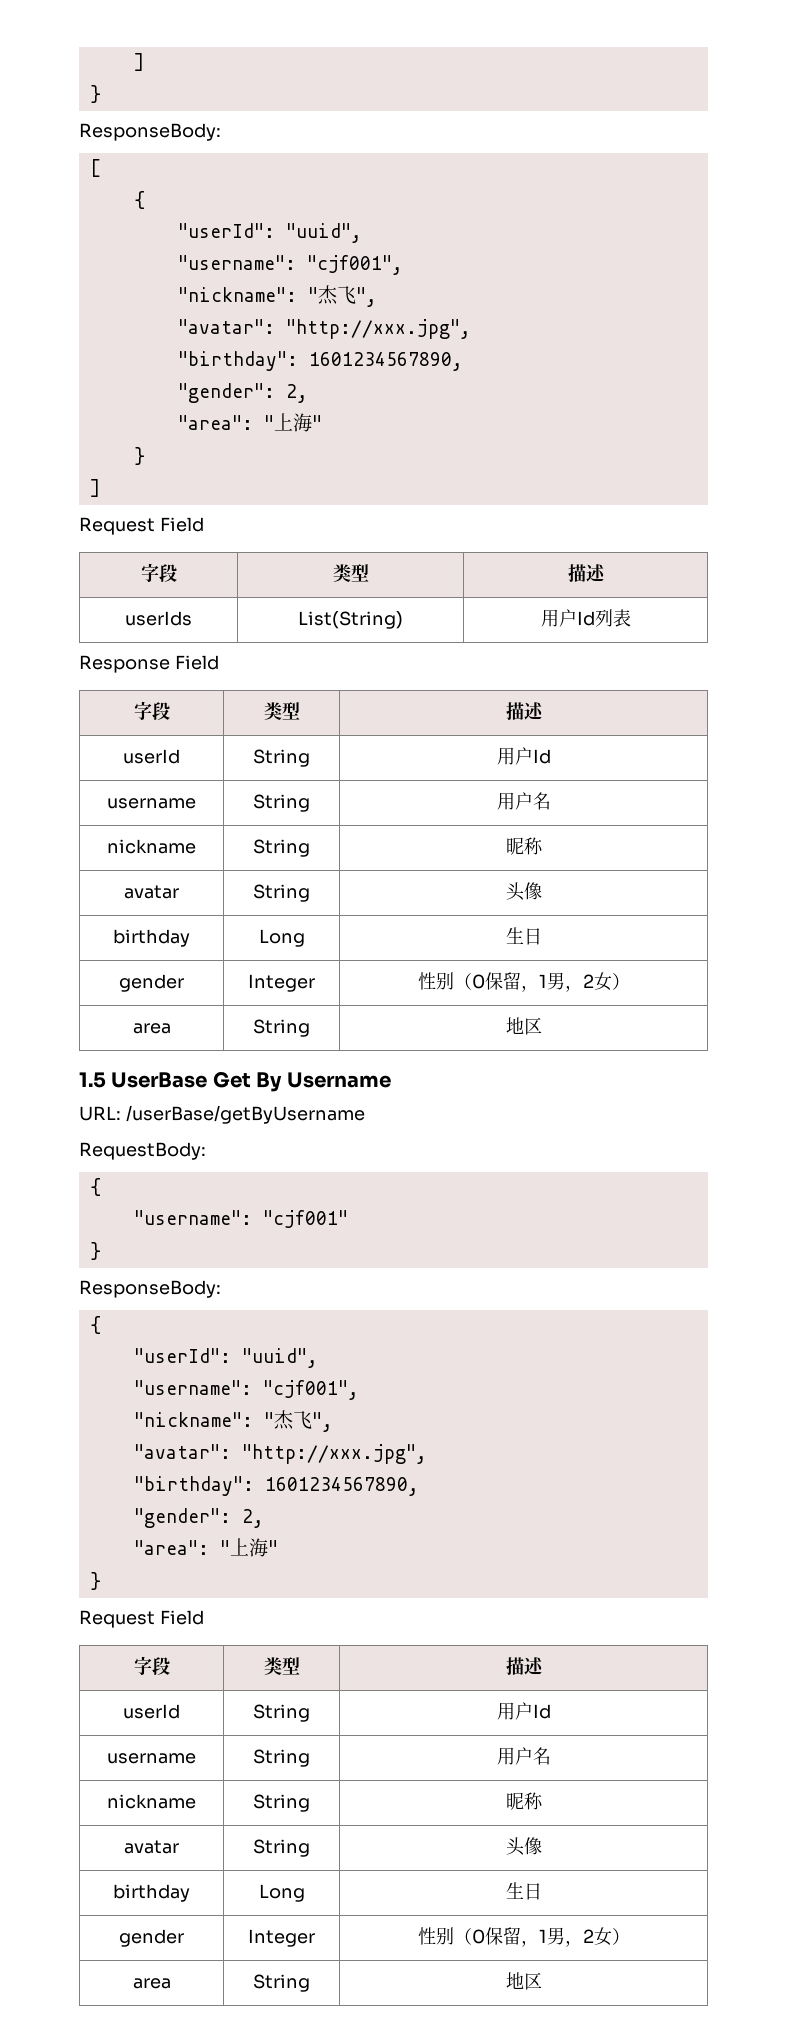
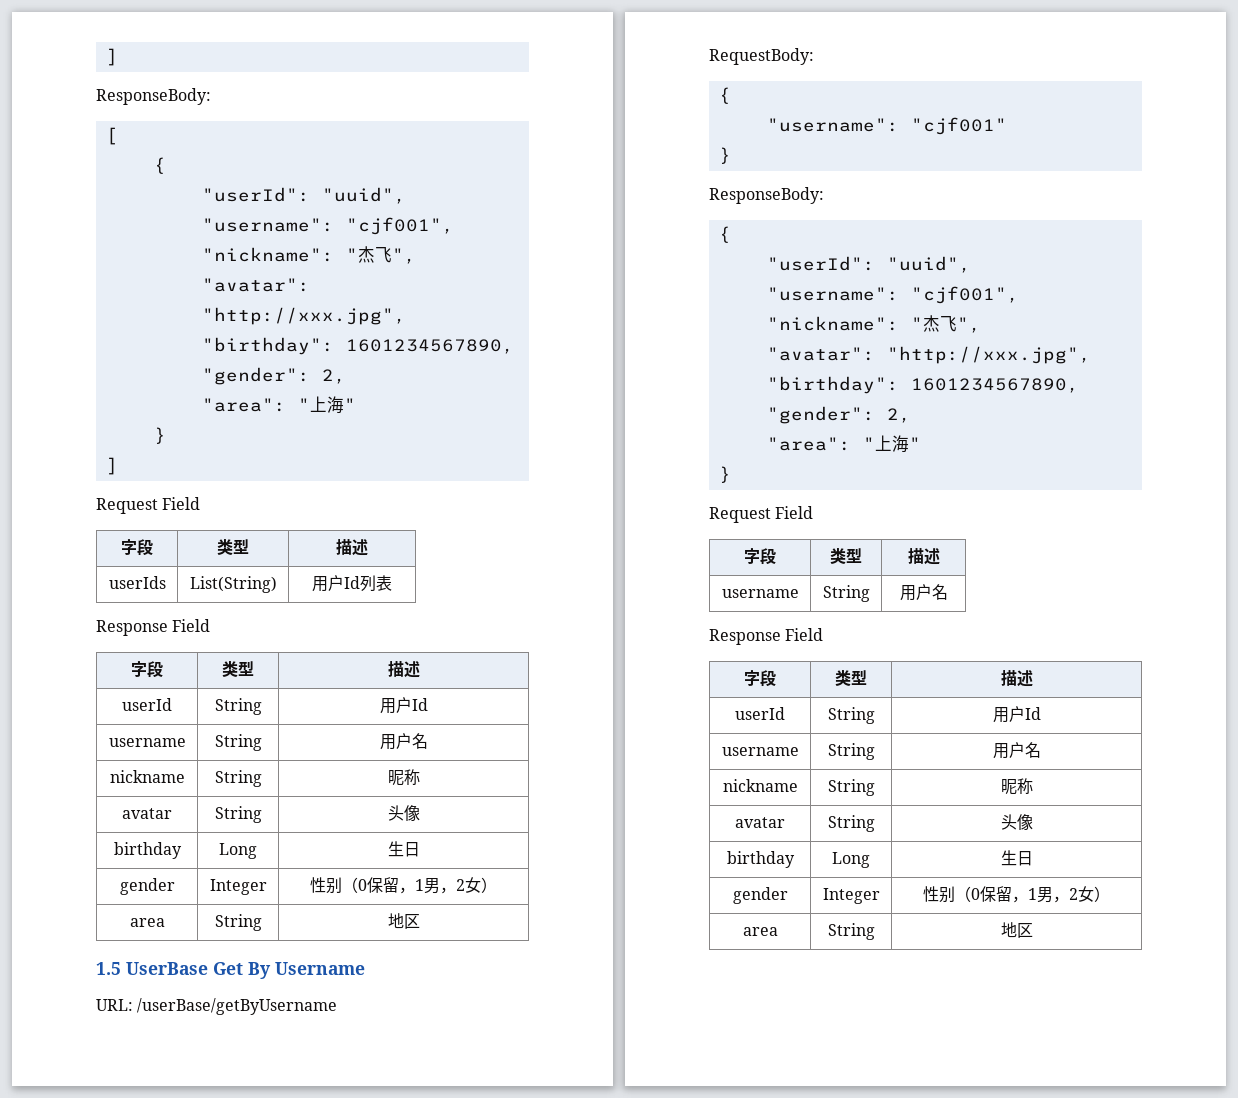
[133,53,144,71] [89,85,101,103] ] // } -> [105,48,118,66] ]
(544, 1666) none -> [721,589,799,598] [822,585,870,602] [899,584,948,601] [709,628,824,645] [744,670,776,687] [835,670,867,686] [1000,670,1033,687] // username | String | 用户名 // Response Field // 字段 | 类型 | 描述

